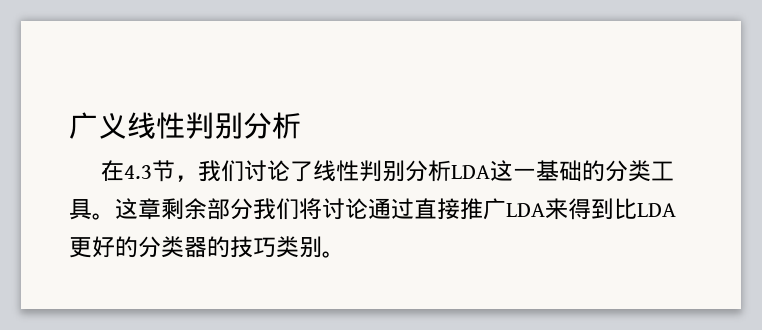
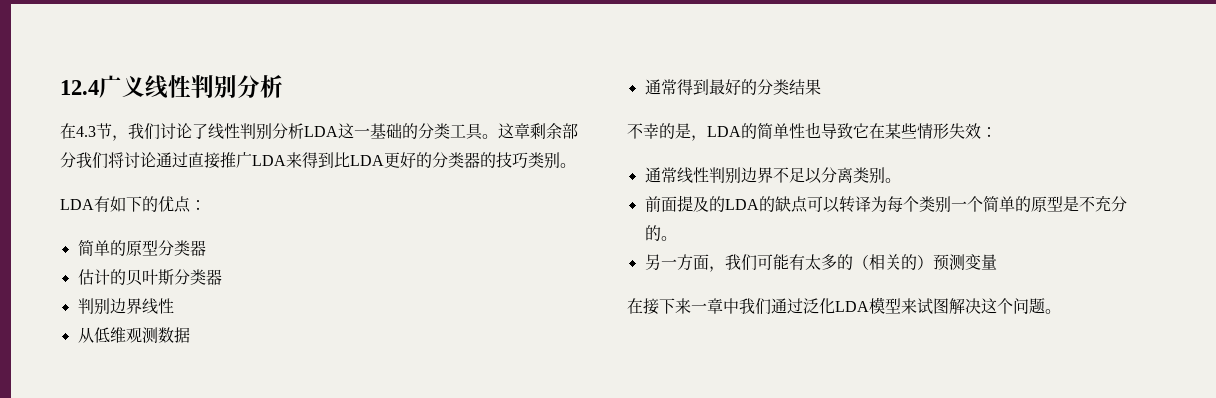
(69, 125) none -> [60,80,99,95] 12.4
(345, 254) none -> [60,196,206,213] [77,240,206,256] [77,269,222,286] [77,298,174,315] [77,327,190,343] [644,79,821,95] [627,122,997,141] [644,167,901,184] [644,195,1127,213] [644,225,677,241] [644,254,997,272] [627,297,1061,315] // LDA有如下的优点： // 简单的原型分类器 // 估计的贝叶斯分类器 // 判别边界线性 // 从低维观测数据 // 通常得到最好的分类结果 // 不幸的是，LDA的简单性也导致它在某些情形失效： // 通常线性判别边界不足以分离类别。 // 前面提及的LDA的缺点可以转译为每个类别一个简单的原型是不充分的。 // 另一方面，我们可能有太多的（相关的）预测变量 // 在接下来一章中我们通过泛化LDA模型来试图解决这个问题。

